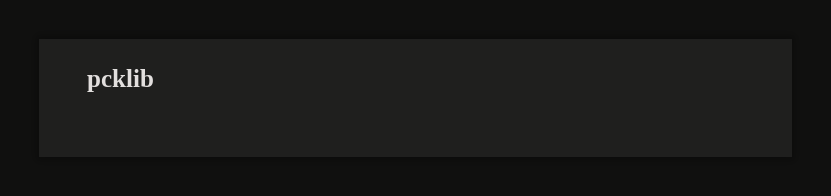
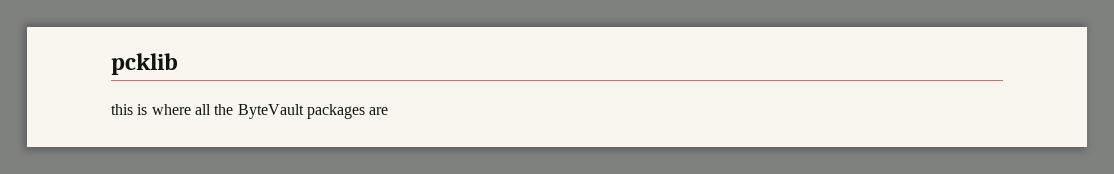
(154, 80) none -> [111,104,389,119] // this is where all the ByteVault packages are

